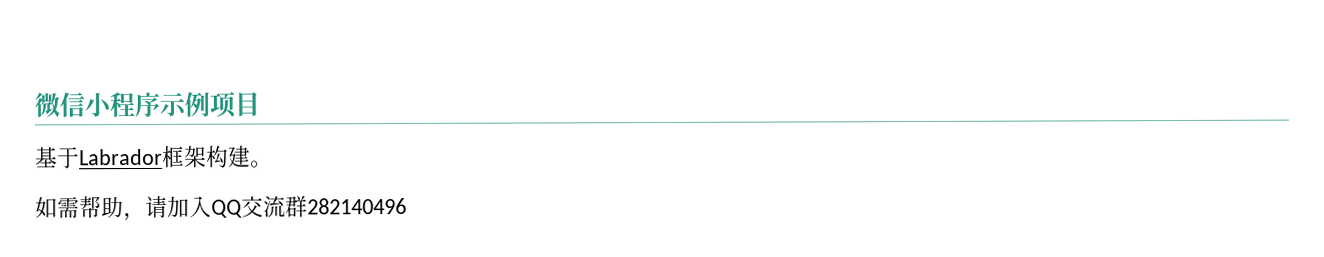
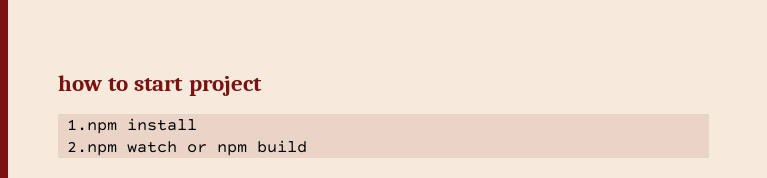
[34,91,260,118] [35,145,273,169] [35,195,407,222] 微信小程序示例项目 // 基于Labrador框架构建。 // 如需帮助，请加入QQ交流群282140496 -> [58,75,262,96] [67,118,198,134] [67,140,308,156] how to start project // 1.npm install // 2.npm watch or npm build

